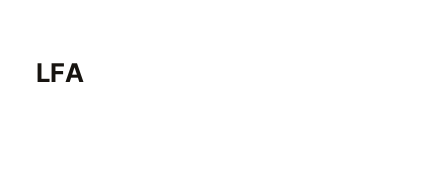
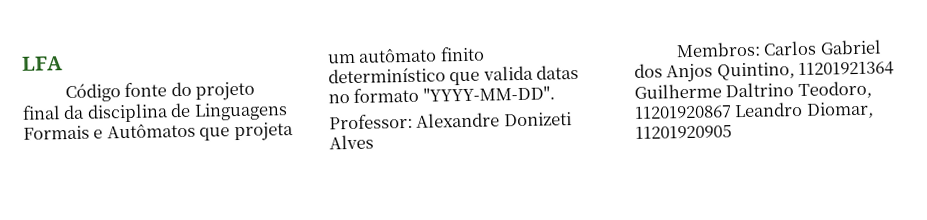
(84, 72) none -> [64,81,256,103] [22,102,288,123] [23,122,294,142] [327,46,485,64] [328,64,580,86] [328,85,555,104] [329,112,572,130] [329,134,374,150] [675,39,882,58] [634,61,895,83] [634,80,872,100] [634,101,874,119] [635,124,732,139] // Código fonte do projeto final da disciplina de Linguagens Formais e Autômatos que projeta um autômato finito determinístico que valida datas no formato "YYYY-MM-DD". // Professor: Alexandre Donizeti Alves // Membros: Carlos Gabriel dos Anjos Quintino, 11201921364 Guilherme Daltrino Teodoro, 11201920867 Leandro Diomar, 11201920905

